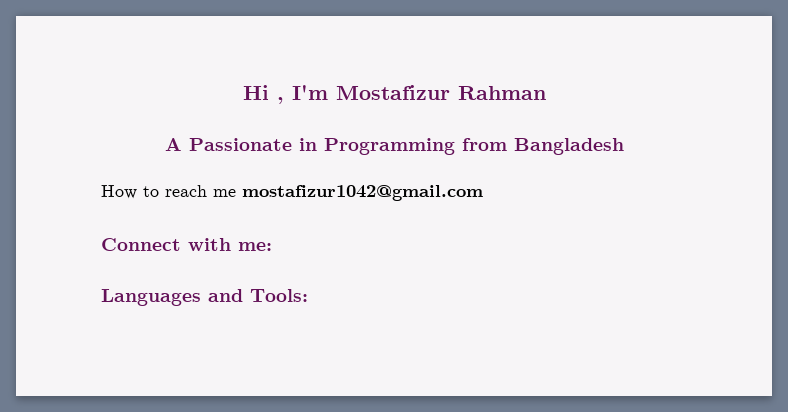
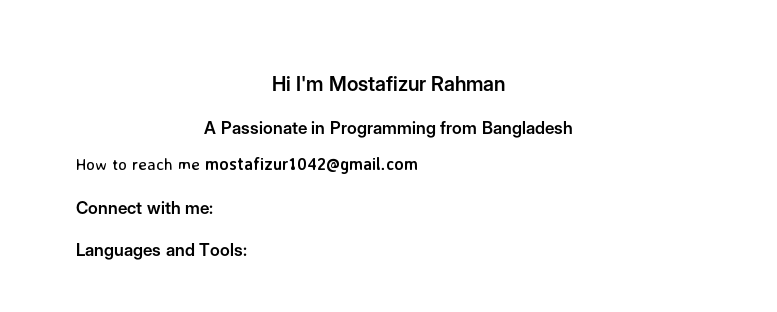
[276,97,284,104] , -> (291, 83) none

